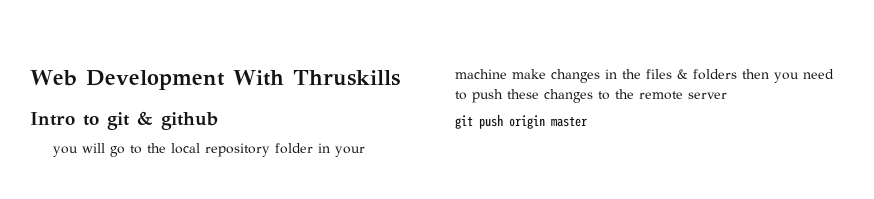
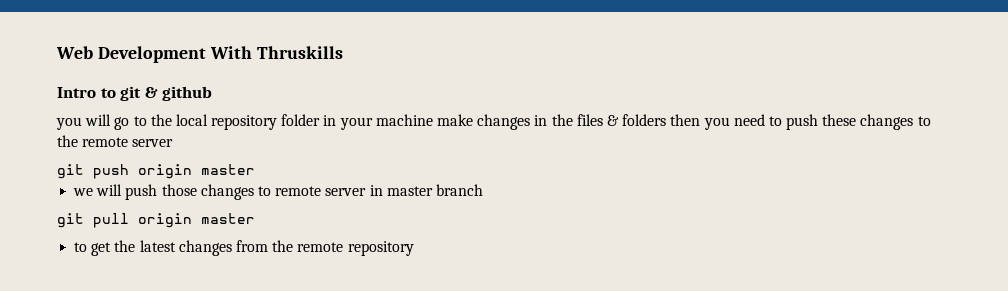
(587, 121) none -> [73,184,483,200] [57,213,255,228] [74,240,414,256] // we will push those changes to remote server in master branch // git pull origin master // to get the latest changes from the remote repository

